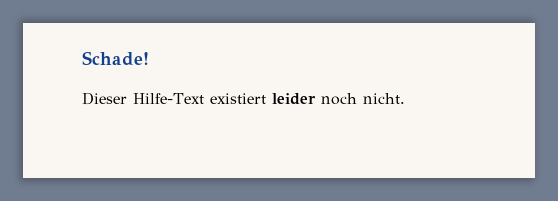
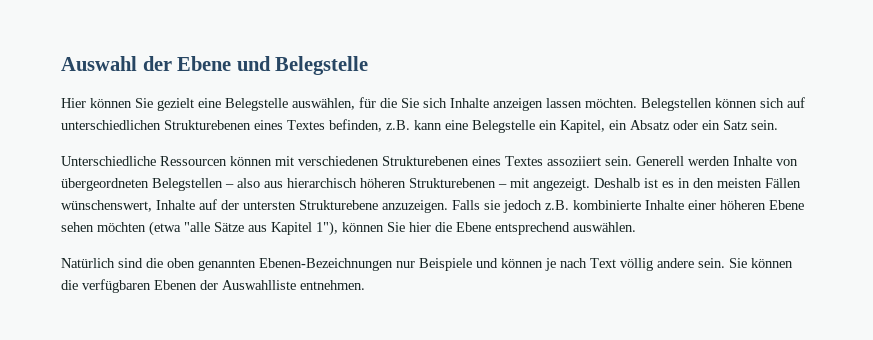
[82,51,149,66] [82,92,405,105] Schade! // Dieser Hilfe-Text existiert leider noch nicht. -> [61,56,369,75] [61,97,805,111] [61,119,778,133] [61,156,798,166] [61,178,801,191] [61,199,804,213] [61,221,636,236] [61,258,793,271] [61,279,365,293] Auswahl der Ebene und Belegstelle // Hier können Sie gezielt eine Belegstelle auswählen, für die Sie sich Inhalte anzeigen lassen möchten. Belegstellen können sich auf unterschiedlichen Strukturebenen eines Textes befinden, z.B. kann eine Belegstelle ein Kapitel, ein Absatz oder ein Satz sein. // Unterschiedliche Ressourcen können mit verschiedenen Strukturebenen eines Textes assoziiert sein. Generell werden Inhalte von übergeordneten Belegstellen – also aus hierarchisch höheren Strukturebenen – mit angezeigt. Deshalb ist es in den meisten Fällen wünschenswert, Inhalte auf der untersten Strukturebene anzuzeigen. Falls sie jedoch z.B. kombinierte Inhalte einer höheren Ebene sehen möchten (etwa "alle Sätze aus Kapitel 1"), können Sie hier die Ebene entsprechend auswählen. // Natürlich sind die oben genannten Ebenen-Bezeichnungen nur Beispiele und können je nach Text völlig andere sein. Sie können die verfügbaren Ebenen der Auswahlliste entnehmen.

